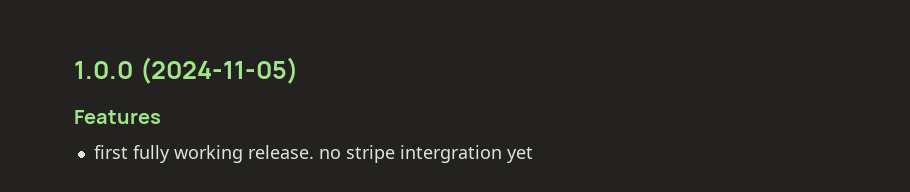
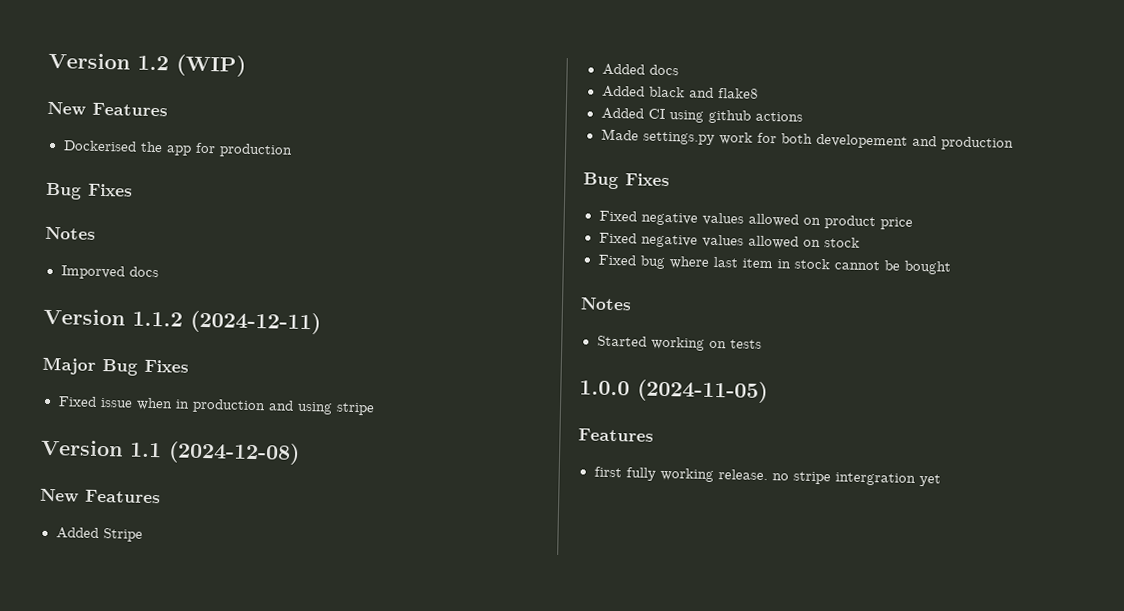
(74, 70) none -> [48,52,246,77] [47,101,168,117] [62,140,293,158] [45,182,133,200] [45,226,96,240] [60,265,159,280] [43,308,321,335] [42,356,189,376] [57,396,375,416] [40,439,300,465] [40,488,161,504] [55,527,143,542] [601,63,679,76] [601,85,759,99] [600,107,803,124] [600,128,1014,151] [583,172,670,190] [598,210,913,230] [598,232,860,249] [597,254,951,275] [580,297,632,311] [596,335,762,351] Version 1.2 (WIP) // New Features // Dockerised the app for production // Bug Fixes // Notes // Imporved docs // Version 1.1.2 (2024-12-11) // Major Bug Fixes // Fixed issue when in production and using stripe // Version 1.1 (2024-12-08) // New Features // Added Stripe // Added docs // Added black and flake8 // Added CI using github actions // Made settings.py work for both developement and production // Bug Fixes // Fixed negative values allowed on product price // Fixed negative values allowed on stock // Fixed bug where last item in stock cannot be bought // Notes // Started working on tests //

